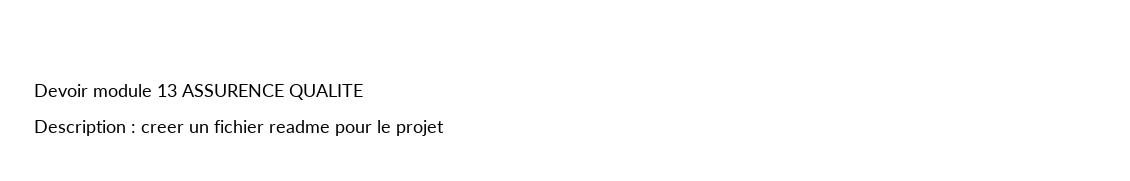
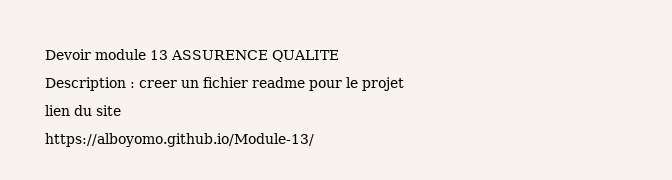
(444, 128) none -> [45,105,121,116] [45,133,314,147] // lien du site // https://alboyomo.github.io/Module-13/

